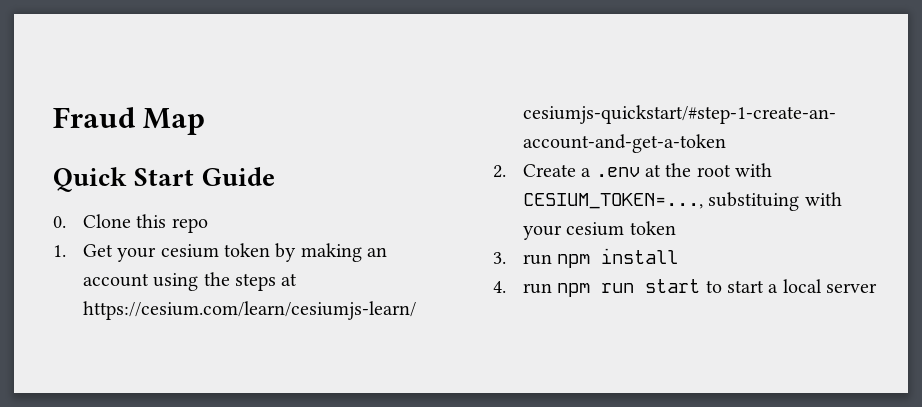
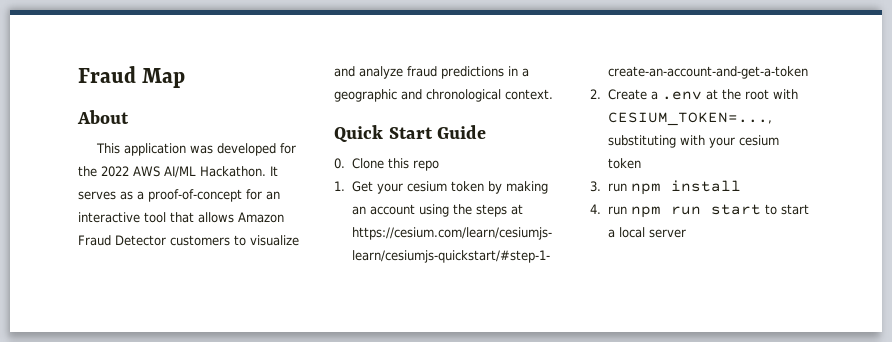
(206, 121) none -> [77,110,129,124] [96,143,297,156] [78,166,278,178] [78,189,280,202] [78,212,284,223] [78,235,299,246] [334,66,529,79] [334,89,553,102] // About // This application was developed for the 2022 AWS AI/ML Hackathon. It serves as a proof-of-concept for an interactive tool that allows Amazon Fraud Detector customers to visualize and analyze fraud predictions in a geographic and chronological context.
[708,192,800,211] substituing -> [607,135,676,148] substituting

